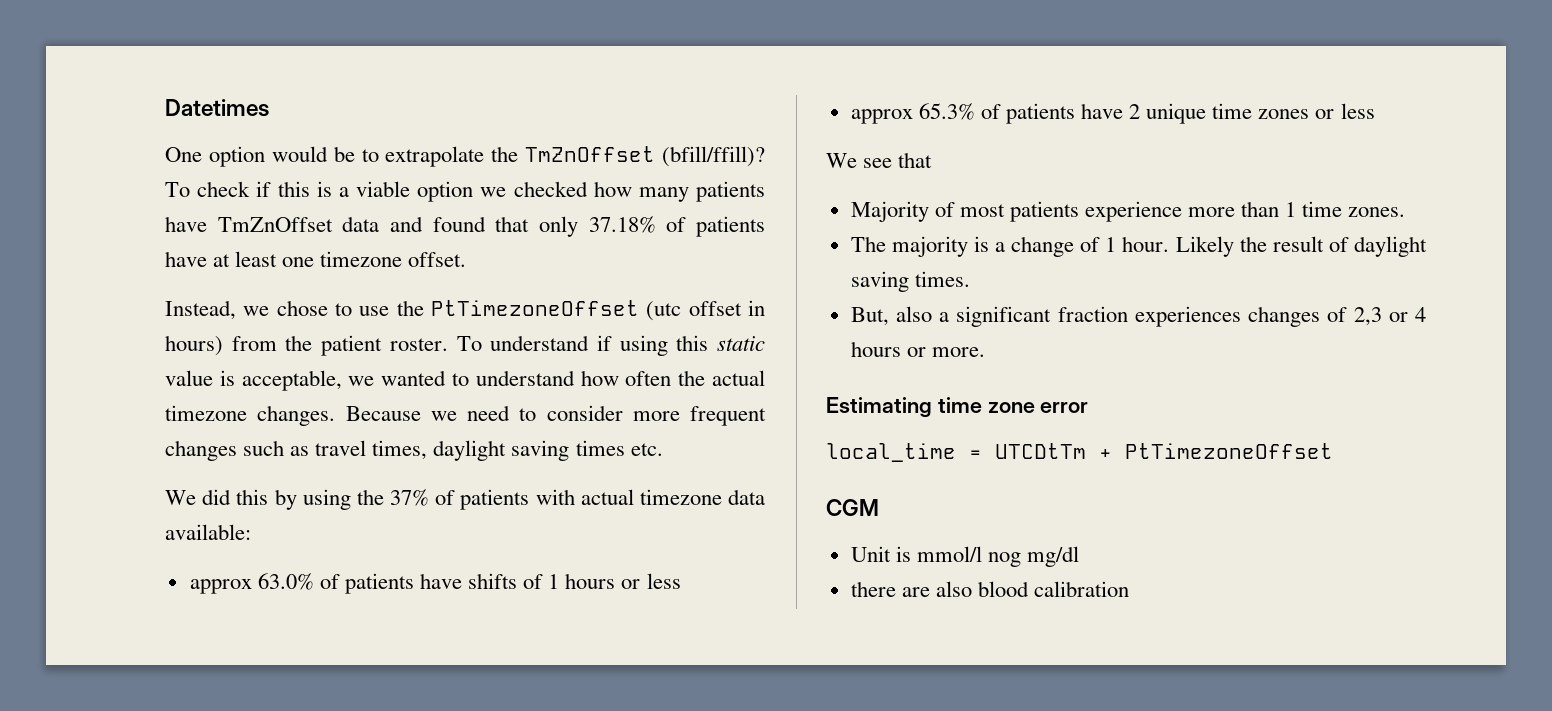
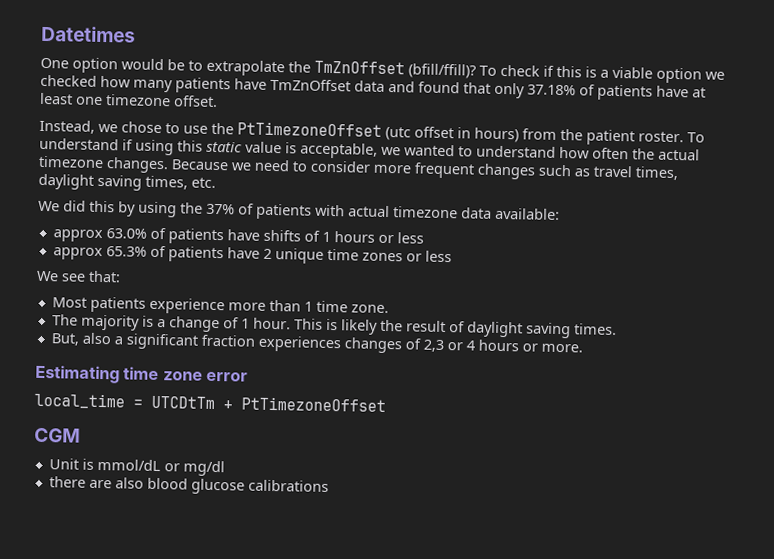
[575,440,625,456] times -> [145,175,188,190] times,
[898,152,933,168] [850,201,1005,222] that // Majority of most -> [88,270,121,283] [51,297,87,308] that: // Most
[1348,207,1406,217] zones. -> [350,304,389,314] zone.
[1175,236,1234,257] Likely -> [293,318,378,335] This is likely
[916,546,1021,567] mmol/l nog -> [96,458,180,472] mmol/dL or
[1034,581,1130,597] calibration -> [190,478,329,495] glucose calibrations

